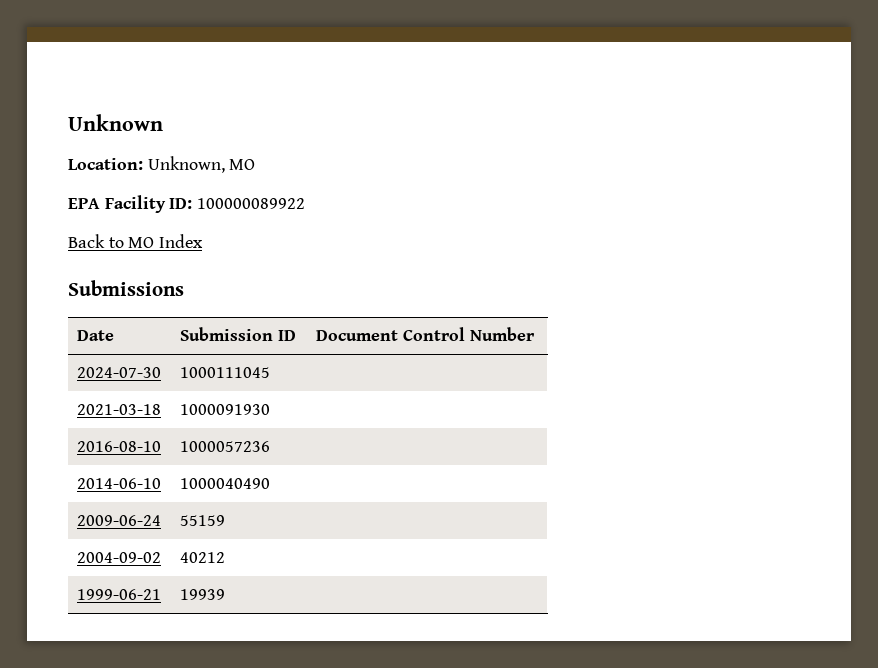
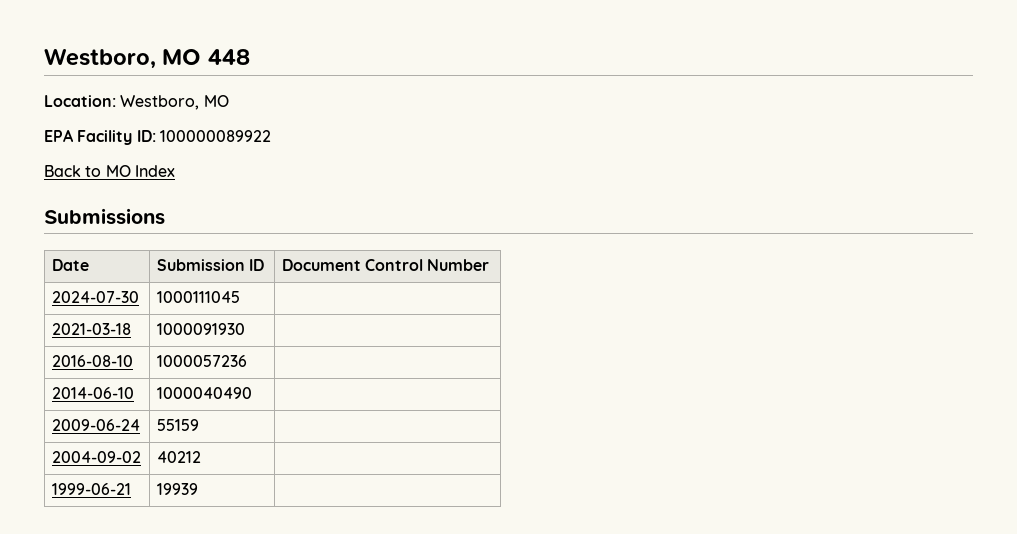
[68,114,163,131] Unknown -> [44,48,250,69] Westboro, MO 448
[147,156,225,173] Unknown, -> [120,95,200,110] Westboro,

